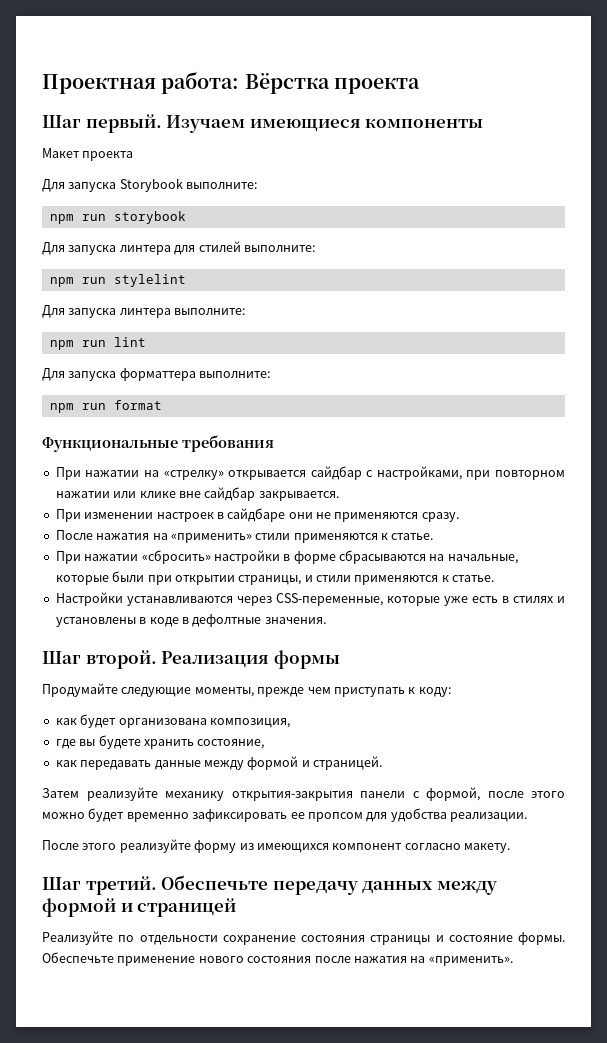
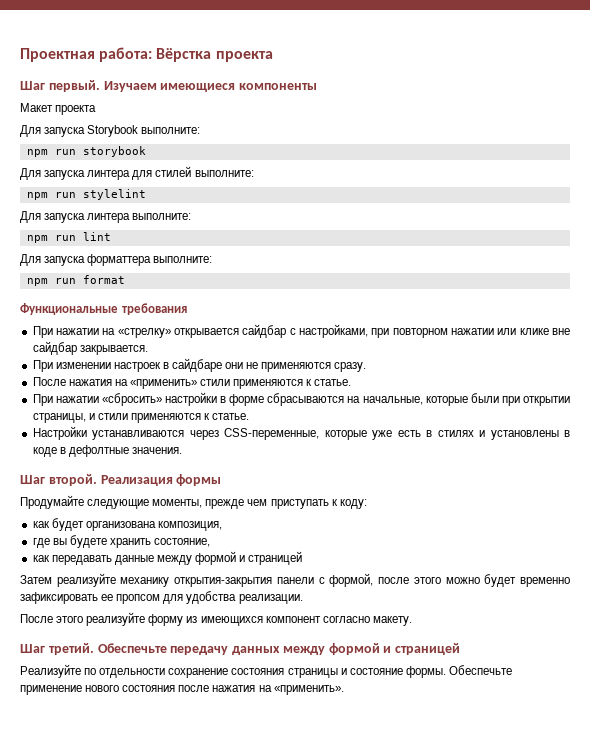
[313,756,382,770] страницей. -> [248,551,303,565] страницей

